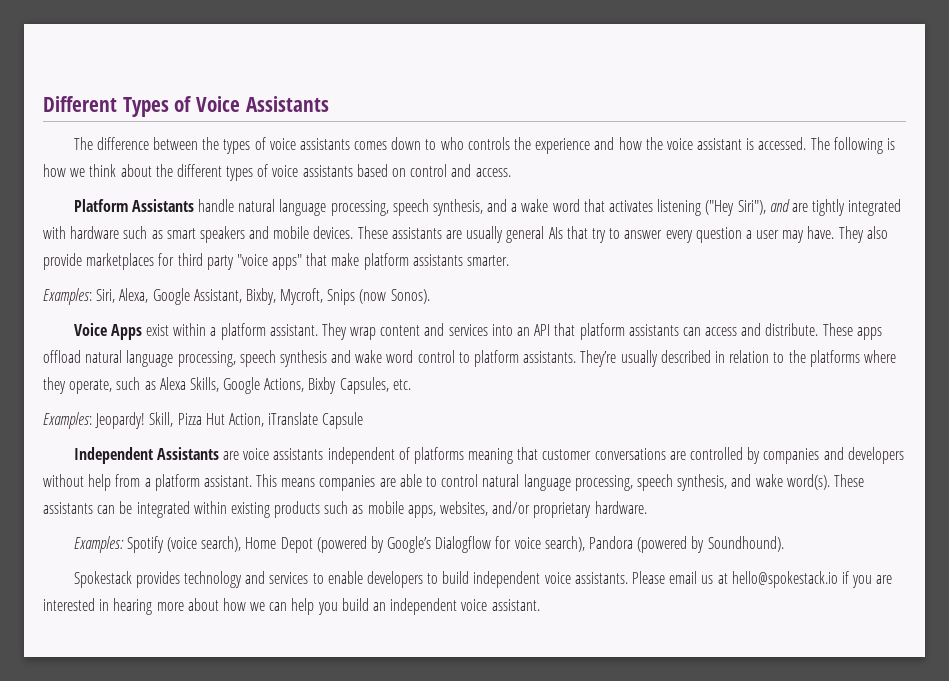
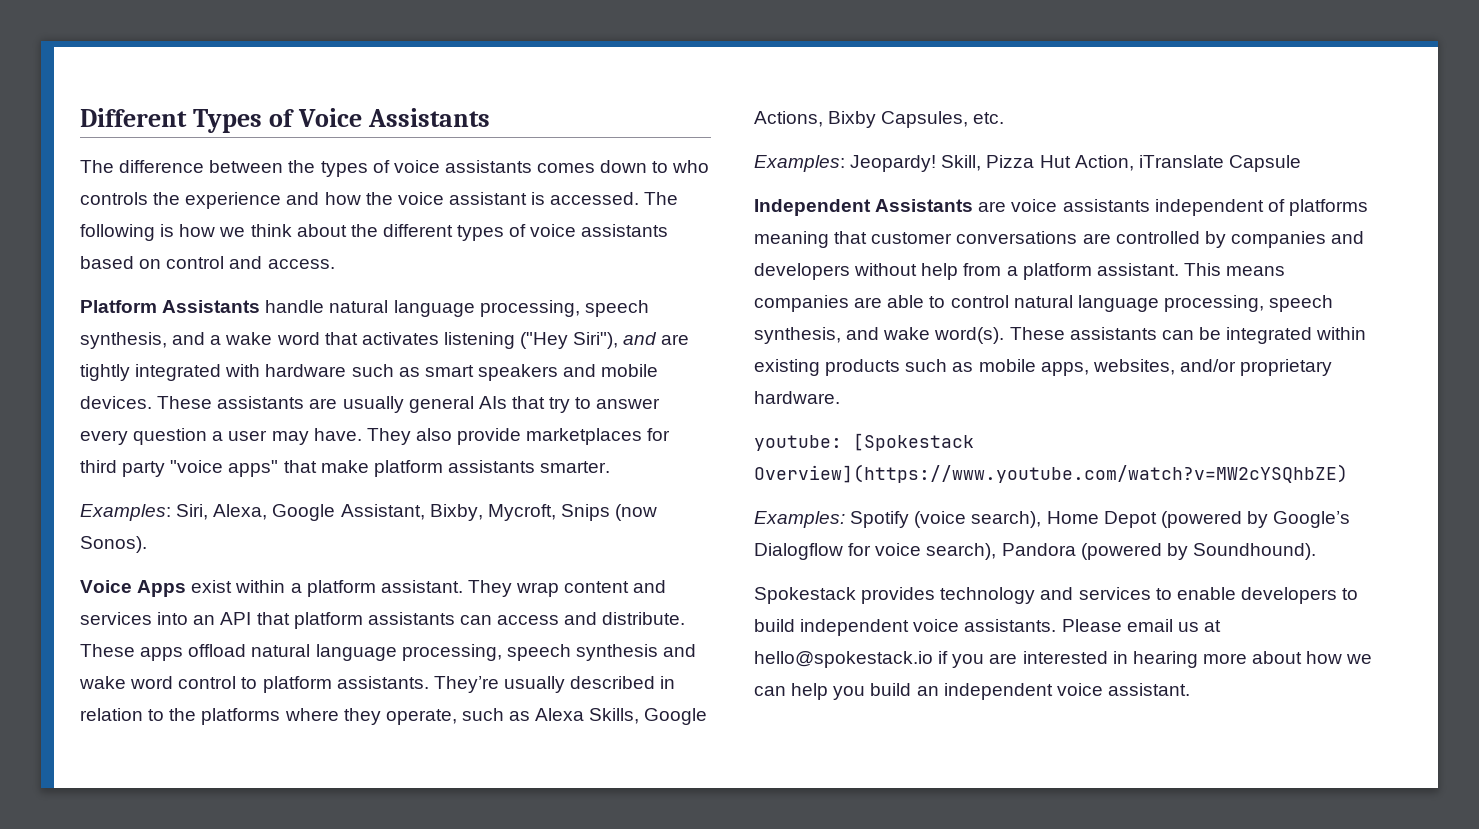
(647, 507) none -> [754,433,974,451] [754,464,1348,483] // youtube: [Spokestack Overview](https://www.youtube.com/watch?v=MW2cYSQhbZE)

